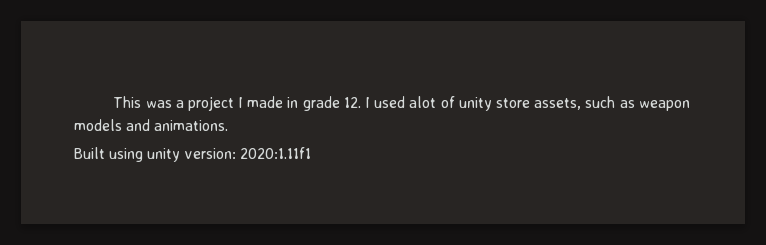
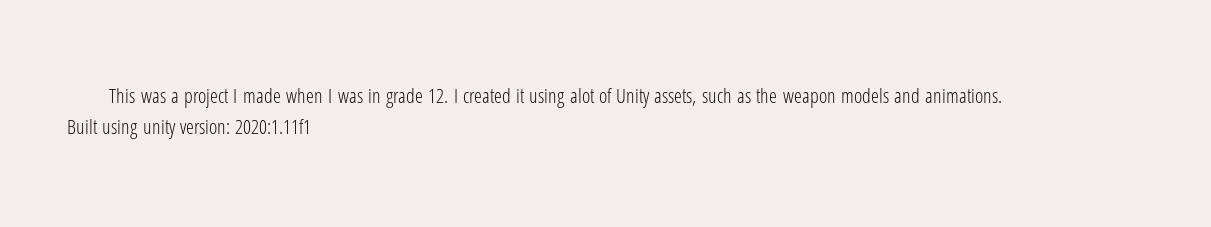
(284, 102) none -> [286,88,363,103] when I was
[374,96,530,111] used alot of unity store -> [462,88,651,108] created it using alot of Unity
(635, 104) none -> [756,88,778,103] the

